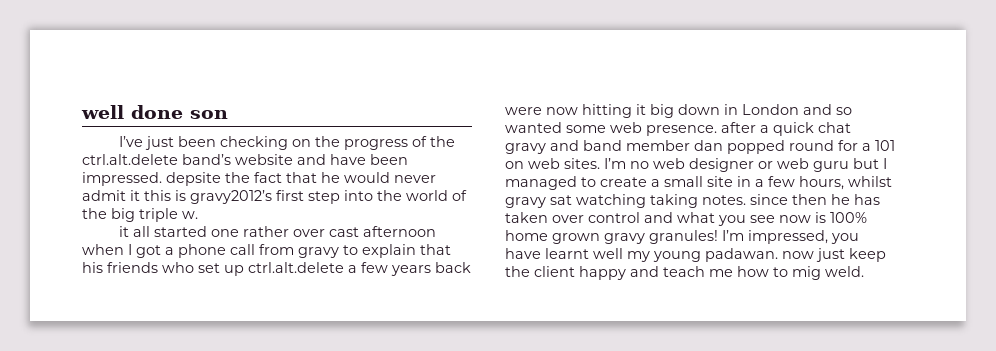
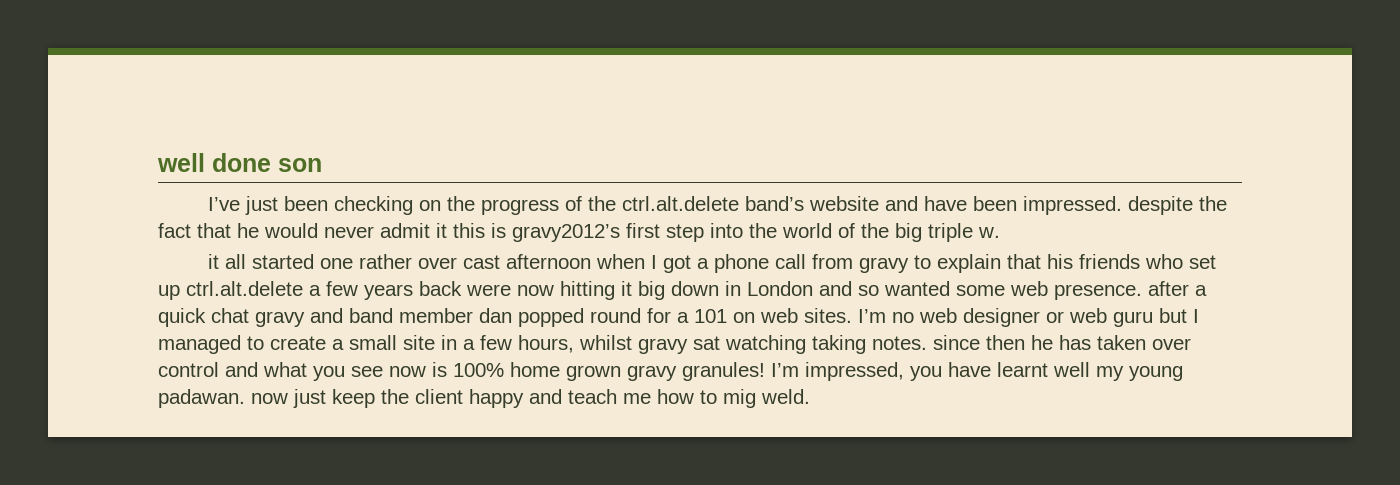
[166,172,221,186] depsite -> [1128,196,1194,215] despite

